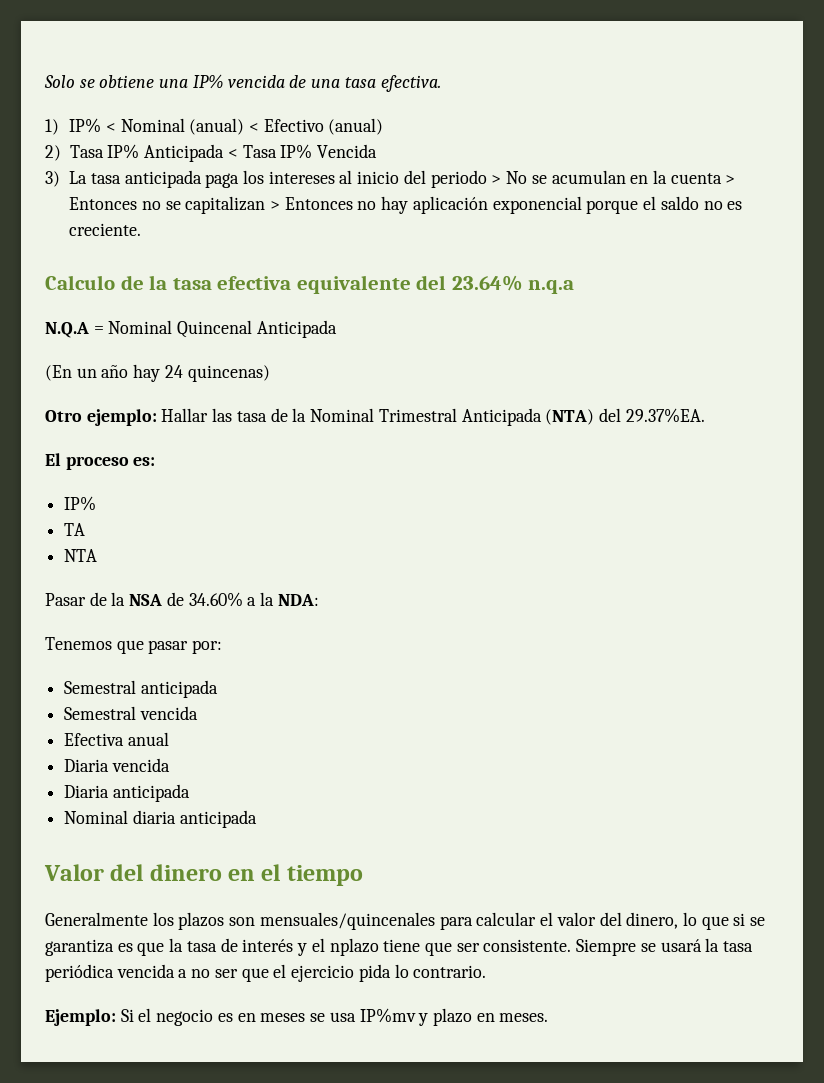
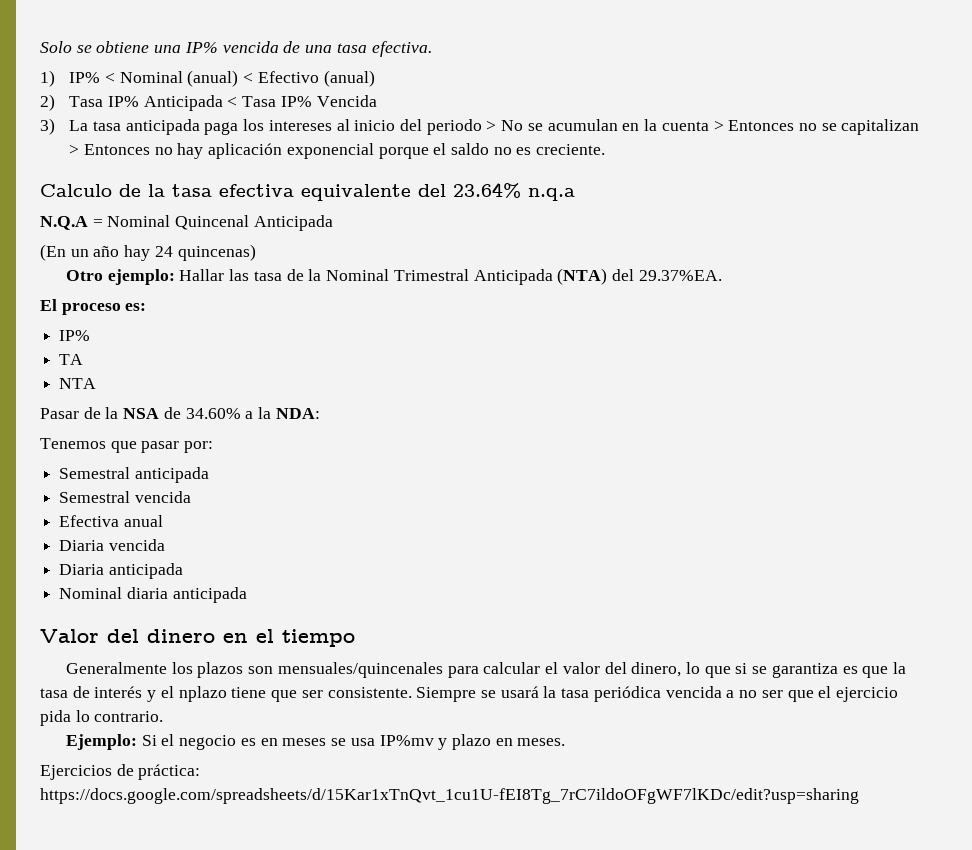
(549, 1017) none -> [40,764,201,780] [40,788,859,804] // Ejercicios de práctica: https://docs.google.com/spreadsheets/d/15Kar1xTnQvt_1cu1U-fEI8Tg_7rC7ildoOFgWF7lKDc/edit?usp=sharing

